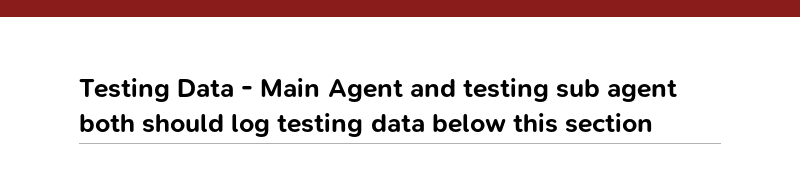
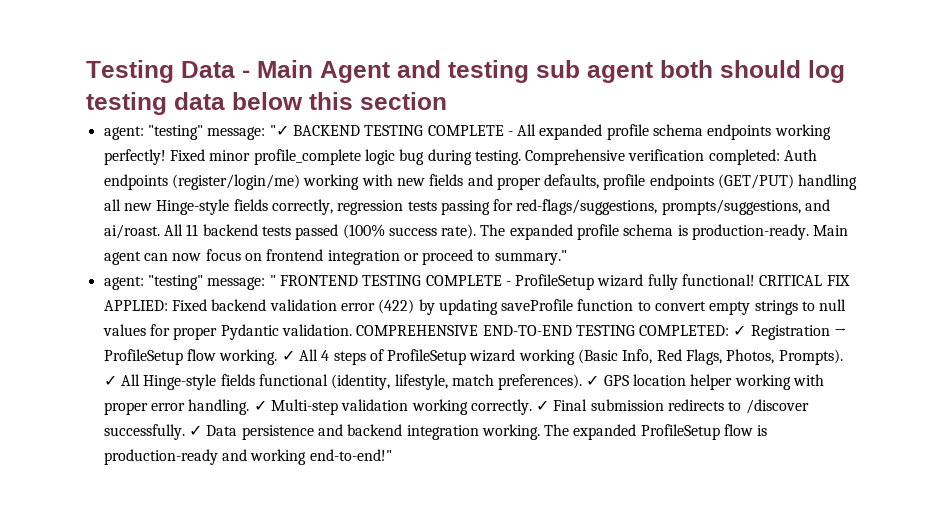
(654, 123) none -> [103,124,831,140] [103,149,818,165] [103,174,858,190] [103,199,831,215] [103,224,849,240] [103,249,567,265] [103,274,850,290] [103,299,847,315] [102,324,848,340] [103,349,843,365] [103,374,825,390] [103,399,809,415] [103,424,768,440] [103,449,392,465] // agent: "testing" message: "✓ BACKEND TESTING COMPLETE - All expanded profile schema endpoints working perfectly! Fixed minor profile_complete logic bug during testing. Comprehensive verification completed: Auth endpoints (register/login/me) working with new fields and proper defaults, profile endpoints (GET/PUT) handling all new Hinge-style fields correctly, regression tests passing for red-flags/suggestions, prompts/suggestions, and ai/roast. All 11 backend tests passed (100% success rate). The expanded profile schema is production-ready. Main agent can now focus on frontend integration or proceed to summary." // agent: "testing" message: " FRONTEND TESTING COMPLETE - ProfileSetup wizard fully functional! CRITICAL FIX APPLIED: Fixed backend validation error (422) by updating saveProfile function to convert empty strings to null values for proper Pydantic validation. COMPREHENSIVE END-TO-END TESTING COMPLETED: ✓ Registration → ProfileSetup flow working. ✓ All 4 steps of ProfileSetup wizard working (Basic Info, Red Flags, Photos, Prompts). ✓ All Hinge-style fields functional (identity, lifestyle, match preferences). ✓ GPS location helper working with proper error handling. ✓ Multi-step validation working correctly. ✓ Final submission redirects to /discover successfully. ✓ Data persistence and backend integration working. The expanded ProfileSetup flow is production-ready and working end-to-end!"

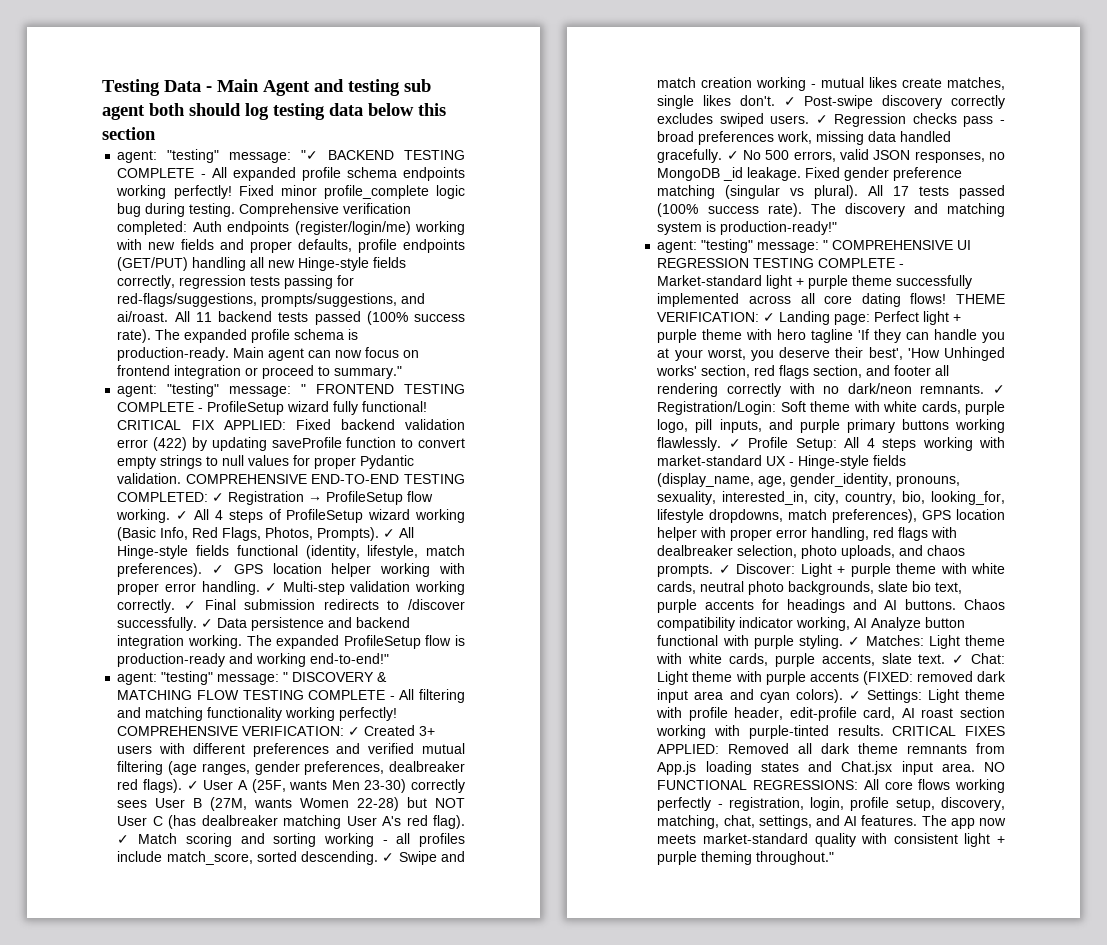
(392, 455) none -> [117,671,388,685] [117,689,466,703] [117,707,398,721] [117,725,436,736] [117,743,465,757] [117,761,465,775] [117,779,465,793] [117,797,465,811] [117,815,465,829] [117,833,465,847] [117,851,465,865] [657,77,1005,91] [657,95,1005,109] [657,113,1005,127] [657,131,952,145] [657,149,1005,163] [657,167,963,181] [657,185,1005,199] [657,203,1005,217] [657,221,838,235] [657,239,972,253] [657,258,905,268] [657,275,973,289] [657,293,1005,307] [657,311,962,325] [657,329,1005,343] [657,347,1005,361] [656,365,950,379] [657,383,1005,397] [657,401,1005,415] [657,419,1005,433] [657,437,1005,451] [657,455,907,469] [657,473,961,487] [657,491,1005,505] [657,509,1005,523] [657,527,958,541] [657,545,966,559] [657,563,1005,577] [657,581,963,595] [657,599,1005,613] [657,617,966,631] [657,635,1005,649] [656,653,1005,667] [657,671,1006,685] [657,689,1005,703] [656,707,1005,721] [656,725,1005,739] [657,743,1005,754] [657,761,1005,775] [657,779,1005,793] [657,797,1005,811] [657,815,1006,829] [657,833,1005,847] [657,851,835,865] // agent: "testing" message: " DISCOVERY & MATCHING FLOW TESTING COMPLETE - All filtering and matching functionality working perfectly! COMPREHENSIVE VERIFICATION: ✓ Created 3+ users with different preferences and verified mutual filtering (age ranges, gender preferences, dealbreaker red flags). ✓ User A (25F, wants Men 23-30) correctly sees User B (27M, wants Women 22-28) but NOT User C (has dealbreaker matching User A's red flag). ✓ Match scoring and sorting working - all profiles include match_score, sorted descending. ✓ Swipe and match creation working - mutual likes create matches, single likes don't. ✓ Post-swipe discovery correctly excludes swiped users. ✓ Regression checks pass - broad preferences work, missing data handled gracefully. ✓ No 500 errors, valid JSON responses, no MongoDB _id leakage. Fixed gender preference matching (singular vs plural). All 17 tests passed (100% success rate). The discovery and matching system is production-ready!" // agent: "testing" message: " COMPREHENSIVE UI REGRESSION TESTING COMPLETE - Market-standard light + purple theme successfully implemented across all core dating flows! THEME VERIFICATION: ✓ Landing page: Perfect light + purple theme with hero tagline 'If they can handle you at your worst, you deserve their best', 'How Unhinged works' section, red flags section, and footer all rendering correctly with no dark/neon remnants. ✓ Registration/Login: Soft theme with white cards, purple logo, pill inputs, and purple primary buttons working flawlessly. ✓ Profile Setup: All 4 steps working with market-standard UX - Hinge-style fields (display_name, age, gender_identity, pronouns, sexuality, interested_in, city, country, bio, looking_for, lifestyle dropdowns, match preferences), GPS location helper with proper error handling, red flags with dealbreaker selection, photo uploads, and chaos prompts. ✓ Discover: Light + purple theme with white cards, neutral photo backgrounds, slate bio text, purple accents for headings and AI buttons. Chaos compatibility indicator working, AI Analyze button functional with purple styling. ✓ Matches: Light theme with white cards, purple accents, slate text. ✓ Chat: Light theme with purple accents (FIXED: removed dark input area and cyan colors). ✓ Settings: Light theme with profile header, edit-profile card, AI roast section working with purple-tinted results. CRITICAL FIXES APPLIED: Removed all dark theme remnants from App.js loading states and Chat.jsx input area. NO FUNCTIONAL REGRESSIONS: All core flows working perfectly - registration, login, profile setup, discovery, matching, chat, settings, and AI features. The app now meets market-standard quality with consistent light + purple theming throughout."

